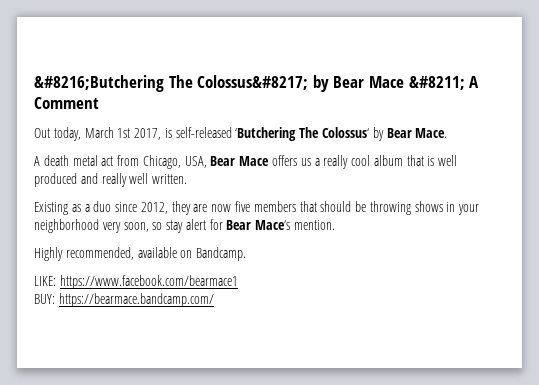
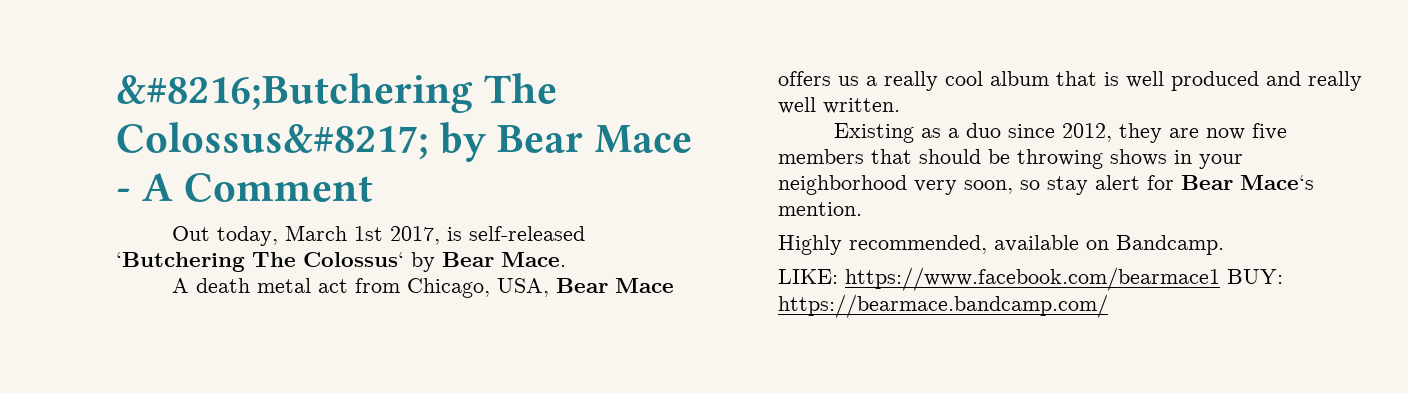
[408,76,465,90] &#8211; -> [116,188,131,201] -
(238, 282) // -> (1220, 279) none

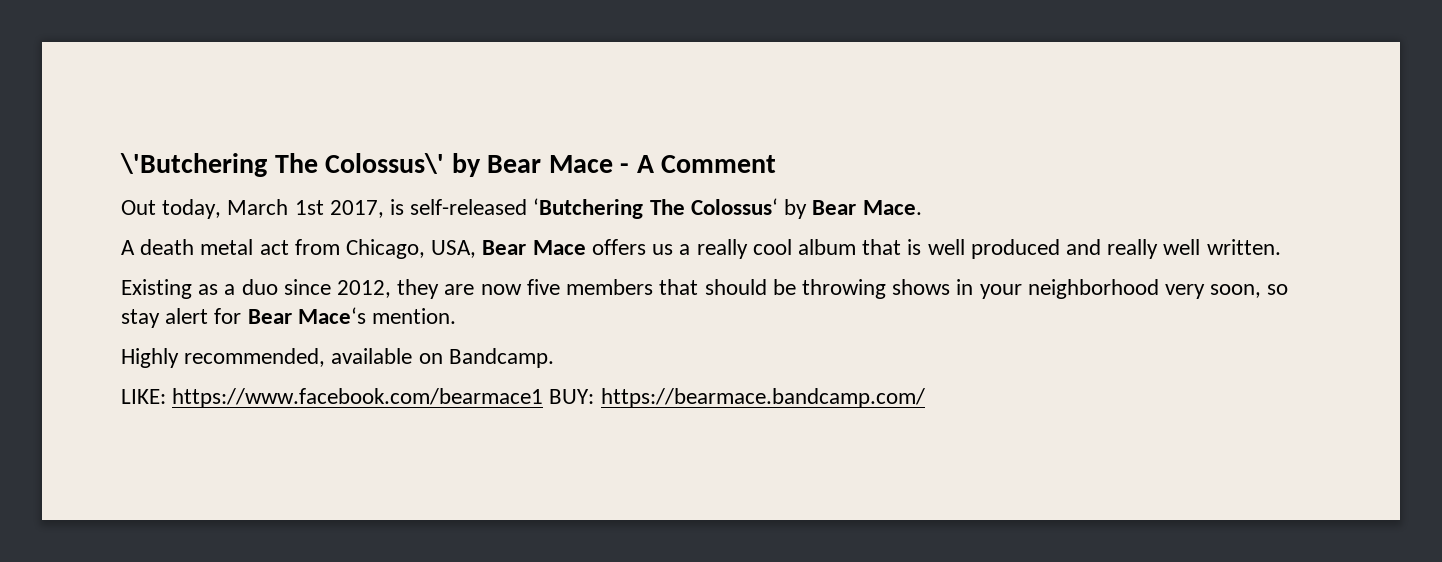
[116,73,558,113] [116,122,429,159] &#8216;Butchering The Colossus&#8217; -> [120,153,445,177] \'Butchering The Colossus\'

